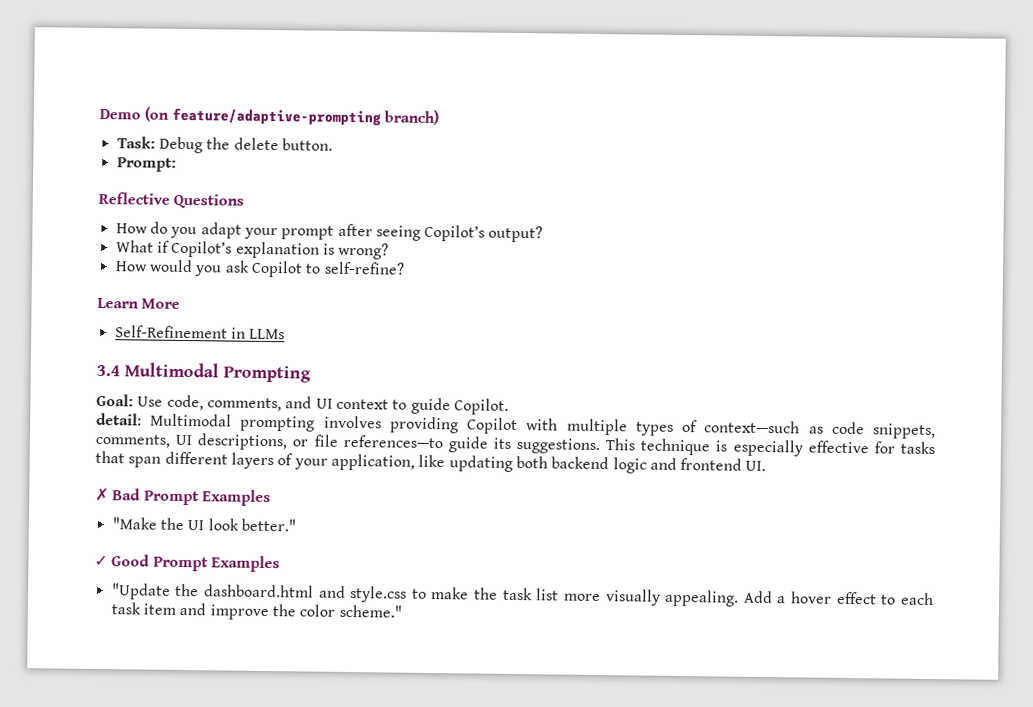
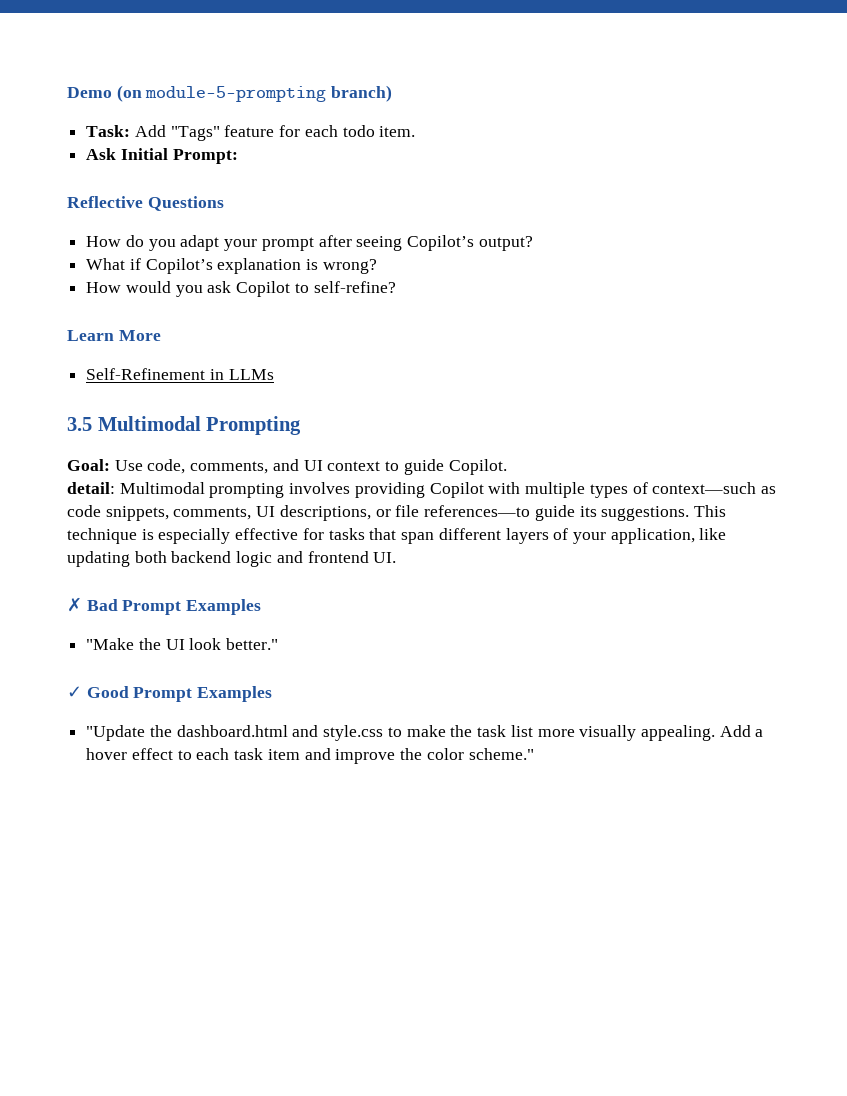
[171,107,381,126] feature/adaptive-prompting -> [145,86,327,102] module-5-prompting
[158,136,333,154] Debug the delete button. // -> [134,125,416,141] [86,148,168,160] Add "Tags" feature for each todo item. // Ask Initial
[96,364,120,377] 3.4 -> [67,417,92,431] 3.5

